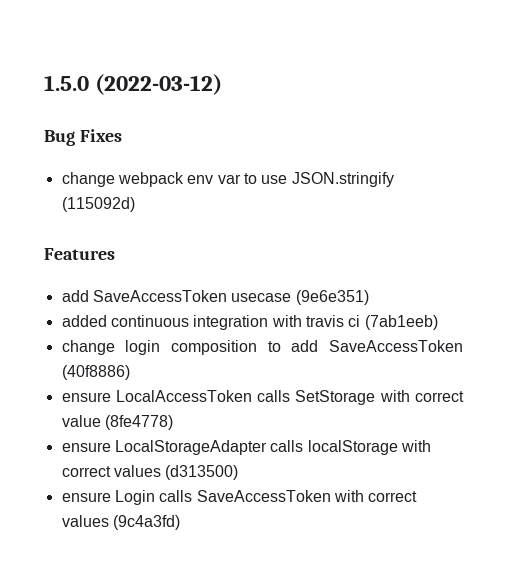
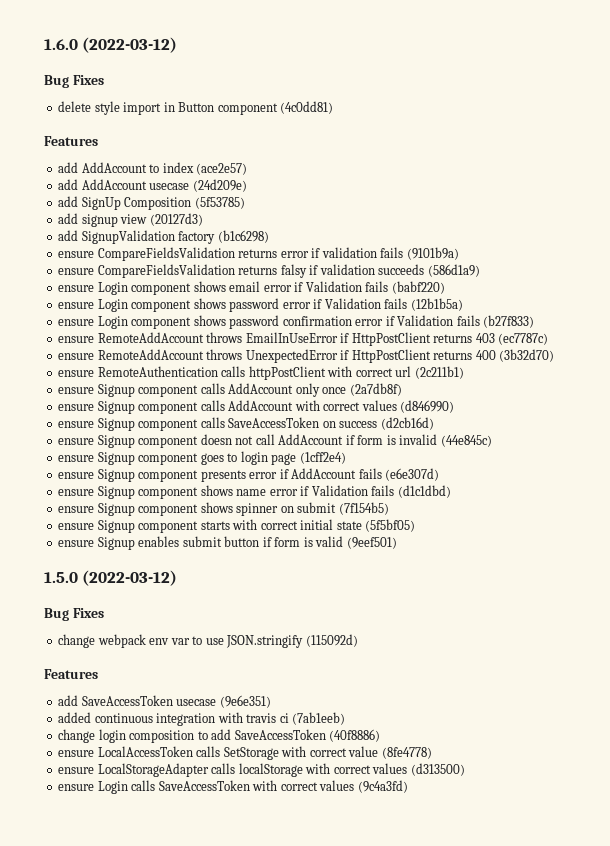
(44, 83) none -> [44,37,178,53] [44,75,104,88] [58,101,334,115] [44,136,98,146] [58,162,248,175] [58,179,247,192] [58,196,245,210] [58,213,203,227] [58,230,269,244] [58,247,459,261] [58,264,480,278] [58,281,445,295] [58,298,463,312] [58,315,535,329] [58,332,549,346] [58,349,555,363] [58,366,464,380] [58,383,402,397] [58,400,455,414] [58,417,434,431] [58,434,492,448] [58,451,346,465] [58,468,440,482] [58,485,451,499] [58,502,389,516] [58,519,416,533] [58,536,397,550] 1.6.0 (2022-03-12) // Bug Fixes // delete style import in Button component (4c0dd81) // Features // add AddAccount to index (ace2e57) // add AddAccount usecase (24d209e) // add SignUp Composition (5f53785) // add signup view (20127d3) // add SignupValidation factory (b1c6298) // ensure CompareFieldsValidation returns error if validation fails (9101b9a) // ensure CompareFieldsValidation returns falsy if validation succeeds (586d1a9) // ensure Login component shows email error if Validation fails (babf220) // ensure Login component shows password error if Validation fails (12b1b5a) // ensure Login component shows password confirmation error if Validation fails (b27f833) // ensure RemoteAddAccount throws EmailInUseError if HttpPostClient returns 403 (ec7787c) // ensure RemoteAddAccount throws UnexpectedError if HttpPostClient returns 400 (3b32d70) // ensure RemoteAuthentication calls httpPostClient with correct url (2c211b1) // ensure Signup component calls AddAccount only once (2a7db8f) // ensure Signup component calls AddAccount with correct values (d846990) // ensure Signup component calls SaveAccessToken on success (d2cb16d) // ensure Signup component doesn not call AddAccount if form is invalid (44e845c) // ensure Signup component goes to login page (1cff2e4) // ensure Signup component presents error if AddAccount fails (e6e307d) // ensure Signup component shows name error if Validation fails (d1c1dbd) // ensure Signup component shows spinner on submit (7f154b5) // ensure Signup component starts with correct initial state (5f5bf05) // ensure Signup enables submit button if form is valid (9eef501) //

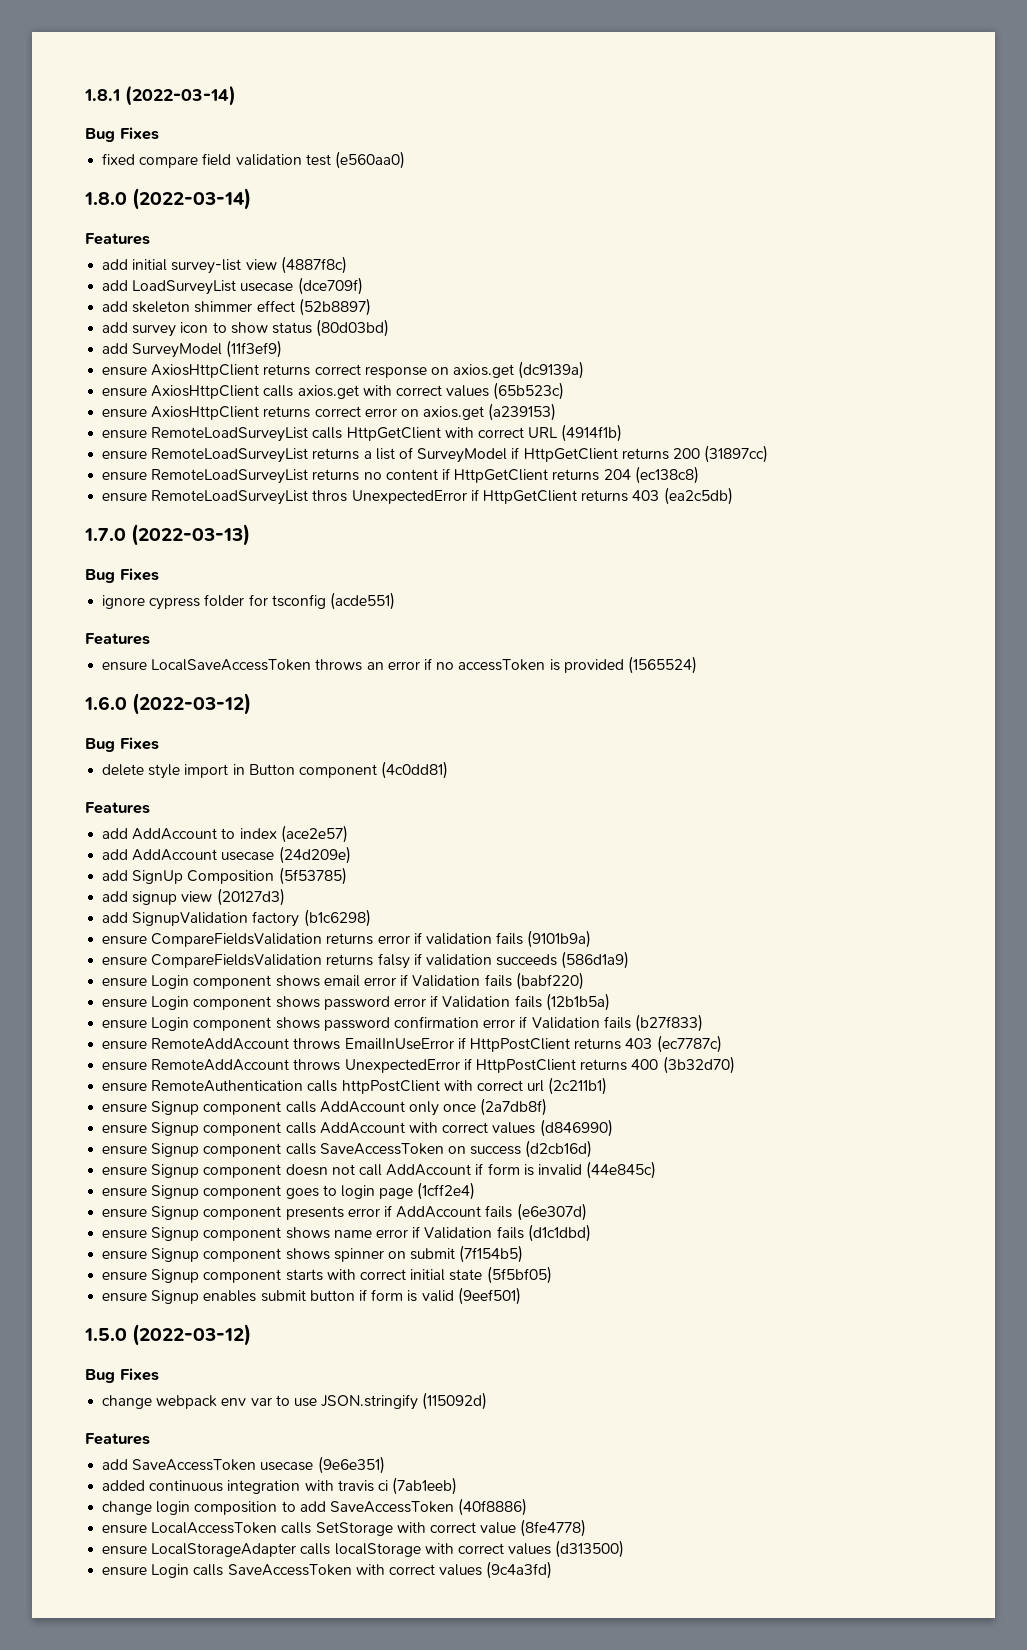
(44, 44) none -> [84,85,236,106] [85,127,159,142] [102,151,405,169] [84,188,252,210] [85,233,150,245] [102,256,347,274] [102,277,363,295] [102,298,371,316] [102,319,390,337] [102,340,283,358] [102,361,585,379] [102,382,565,400] [102,403,557,421] [102,424,623,442] [102,445,769,463] [102,466,699,484] [102,487,733,505] [84,524,251,546] [85,568,159,583] [102,592,395,610] [85,633,150,645] [102,656,697,674] 1.8.1 (2022-03-14) // Bug Fixes // fixed compare field validation test (e560aa0) // 1.8.0 (2022-03-14) // Features // add initial survey-list view (4887f8c) // add LoadSurveyList usecase (dce709f) // add skeleton shimmer effect (52b8897) // add survey icon to show status (80d03bd) // add SurveyModel (11f3ef9) // ensure AxiosHttpClient returns correct response on axios.get (dc9139a) // ensure AxiosHttpClient calls axios.get with correct values (65b523c) // ensure AxiosHttpClient returns correct error on axios.get (a239153) // ensure RemoteLoadSurveyList calls HttpGetClient with correct URL (4914f1b) // ensure RemoteLoadSurveyList returns a list of SurveyModel if HttpGetClient returns 200 (31897cc) // ensure RemoteLoadSurveyList returns no content if HttpGetClient returns 204 (ec138c8) // ensure RemoteLoadSurveyList thros UnexpectedError if HttpGetClient returns 403 (ea2c5db) // 1.7.0 (2022-03-13) // Bug Fixes // ignore cypress folder for tsconfig (acde551) // Features // ensure LocalSaveAccessToken throws an error if no accessToken is provided (1565524) //

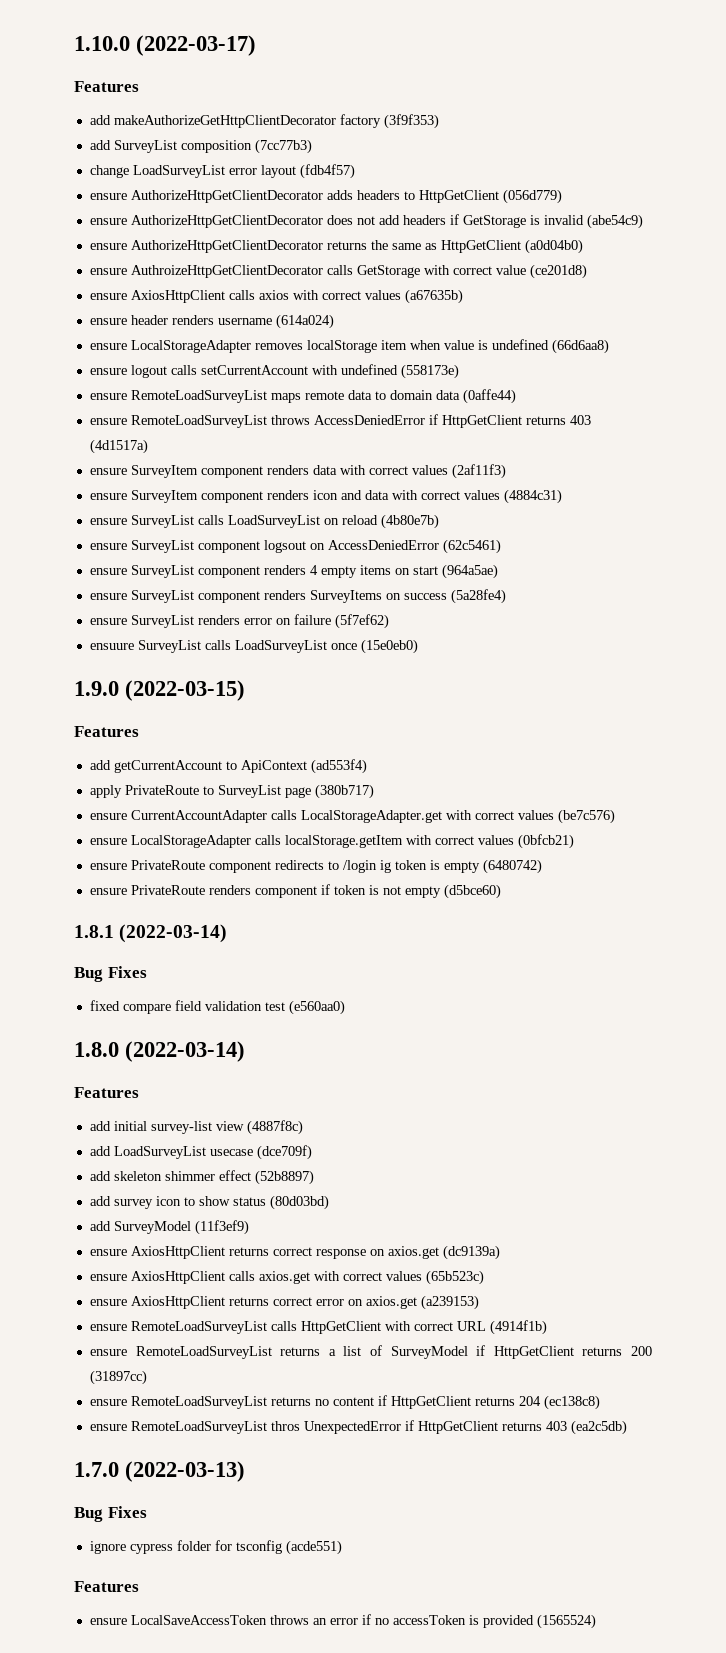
(84, 95) none -> [74,35,257,56] [74,81,139,92] [89,114,439,129] [89,139,312,154] [89,164,355,179] [89,189,562,204] [89,214,643,229] [89,239,583,254] [89,264,587,279] [89,289,463,304] [89,314,334,329] [89,339,609,354] [89,364,459,379] [89,389,516,404] [89,414,591,428] [89,439,148,454] [89,464,506,479] [89,489,562,504] [89,514,439,529] [89,539,501,554] [89,564,498,579] [89,589,506,604] [89,614,389,629] [89,639,418,654] [74,680,246,701] [74,726,139,737] [89,759,367,774] [89,784,374,799] [89,809,615,824] [89,834,574,849] [89,859,542,874] [89,884,501,899] 1.10.0 (2022-03-17) // Features // add makeAuthorizeGetHttpClientDecorator factory (3f9f353) // add SurveyList composition (7cc77b3) // change LoadSurveyList error layout (fdb4f57) // ensure AuthorizeHttpGetClientDecorator adds headers to HttpGetClient (056d779) // ensure AuthorizeHttpGetClientDecorator does not add headers if GetStorage is invalid (abe54c9) // ensure AuthorizeHttpGetClientDecorator returns the same as HttpGetClient (a0d04b0) // ensure AuthroizeHttpGetClientDecorator calls GetStorage with correct value (ce201d8) // ensure AxiosHttpClient calls axios with correct values (a67635b) // ensure header renders username (614a024) // ensure LocalStorageAdapter removes localStorage item when value is undefined (66d6aa8) // ensure logout calls setCurrentAccount with undefined (558173e) // ensure RemoteLoadSurveyList maps remote data to domain data (0affe44) // ensure RemoteLoadSurveyList throws AccessDeniedError if HttpGetClient returns 403 (4d1517a) // ensure SurveyItem component renders data with correct values (2af11f3) // ensure SurveyItem component renders icon and data with correct values (4884c31) // ensure SurveyList calls LoadSurveyList on reload (4b80e7b) // ensure SurveyList component logsout on AccessDeniedError (62c5461) // ensure SurveyList component renders 4 empty items on start (964a5ae) // ensure SurveyList component renders SurveyItems on success (5a28fe4) // ensure SurveyList renders error on failure (5f7ef62) // ensuure SurveyList calls LoadSurveyList once (15e0eb0) // 1.9.0 (2022-03-15) // Features // add getCurrentAccount to ApiContext (ad553f4) // apply PrivateRoute to SurveyList page (380b717) // ensure CurrentAccountAdapter calls LocalStorageAdapter.get with correct values (be7c576) // ensure LocalStorageAdapter calls localStorage.getItem with correct values (0bfcb21) // ensure PrivateRoute component redirects to /login ig token is empty (6480742) // ensure PrivateRoute renders component if token is not empty (d5bce60) //
[84,693,252,715] [85,737,159,752] [102,761,449,779] [85,802,150,814] [102,825,348,843] [102,846,351,864] [102,867,347,885] [102,888,285,906] [102,909,371,927] [102,930,592,948] [102,951,630,969] [102,972,584,990] [102,993,610,1011] [102,1014,703,1032] [102,1035,722,1053] [102,1056,735,1074] [102,1077,608,1095] [102,1098,548,1116] [102,1119,613,1137] [102,1140,593,1158] [102,1161,657,1179] [102,1182,476,1200] [102,1203,587,1221] [102,1224,591,1242] [102,1245,524,1263] [102,1266,552,1284] [102,1287,521,1305] [84,1324,252,1346] [85,1368,159,1383] [102,1392,488,1410] [85,1433,150,1445] [102,1456,385,1474] [102,1477,458,1495] [102,1498,528,1516] [102,1519,587,1537] [102,1540,625,1558] [102,1561,553,1579] // 1.6.0 (2022-03-12) // Bug Fixes // delete style import in Button component (4c0dd81) // Features // add AddAccount to index (ace2e57) // add AddAccount usecase (24d209e) // add SignUp Composition (5f53785) // add signup view (20127d3) // add SignupValidation factory (b1c6298) // ensure CompareFieldsValidation returns error if validation fails (9101b9a) // ensure CompareFieldsValidation returns falsy if validation succeeds (586d1a9) // ensure Login component shows email error if Validation fails (babf220) // ensure Login component shows password error if Validation fails (12b1b5a) // ensure Login component shows password confirmation error if Validation fails (b27f833) // ensure RemoteAddAccount throws EmailInUseError if HttpPostClient returns 403 (ec7787c) // ensure RemoteAddAccount throws UnexpectedError if HttpPostClient returns 400 (3b32d70) // ensure RemoteAuthentication calls httpPostClient with correct url (2c211b1) // ensure Signup component calls AddAccount only once (2a7db8f) // ensure Signup component calls AddAccount with correct values (d846990) // ensure Signup component calls SaveAccessToken on success (d2cb16d) // ensure Signup component doesn not call AddAccount if form is invalid (44e845c) // ensure Signup component goes to login page (1cff2e4) // ensure Signup component presents error if AddAccount fails (e6e307d) // ensure Signup component shows name error if Validation fails (d1c1dbd) // ensure Signup component shows spinner on submit (7f154b5) // ensure Signup component starts with correct initial state (5f5bf05) // ensure Signup enables submit button if form is valid (9eef501) // 1.5.0 (2022-03-12) // Bug Fixes // change webpack env var to use JSON.stringify (115092d) // Features // add SaveAccessToken usecase (9e6e351) // added continuous integration with travis ci (7ab1eeb) // change login composition to add SaveAccessToken (40f8886) // ensure LocalAccessToken calls SetStorage with correct value (8fe4778) // ensure LocalStorageAdapter calls localStorage with correct values (d313500) // ensure Login calls SaveAccessToken with correct values (9c4a3fd) -> (596, 1621) none

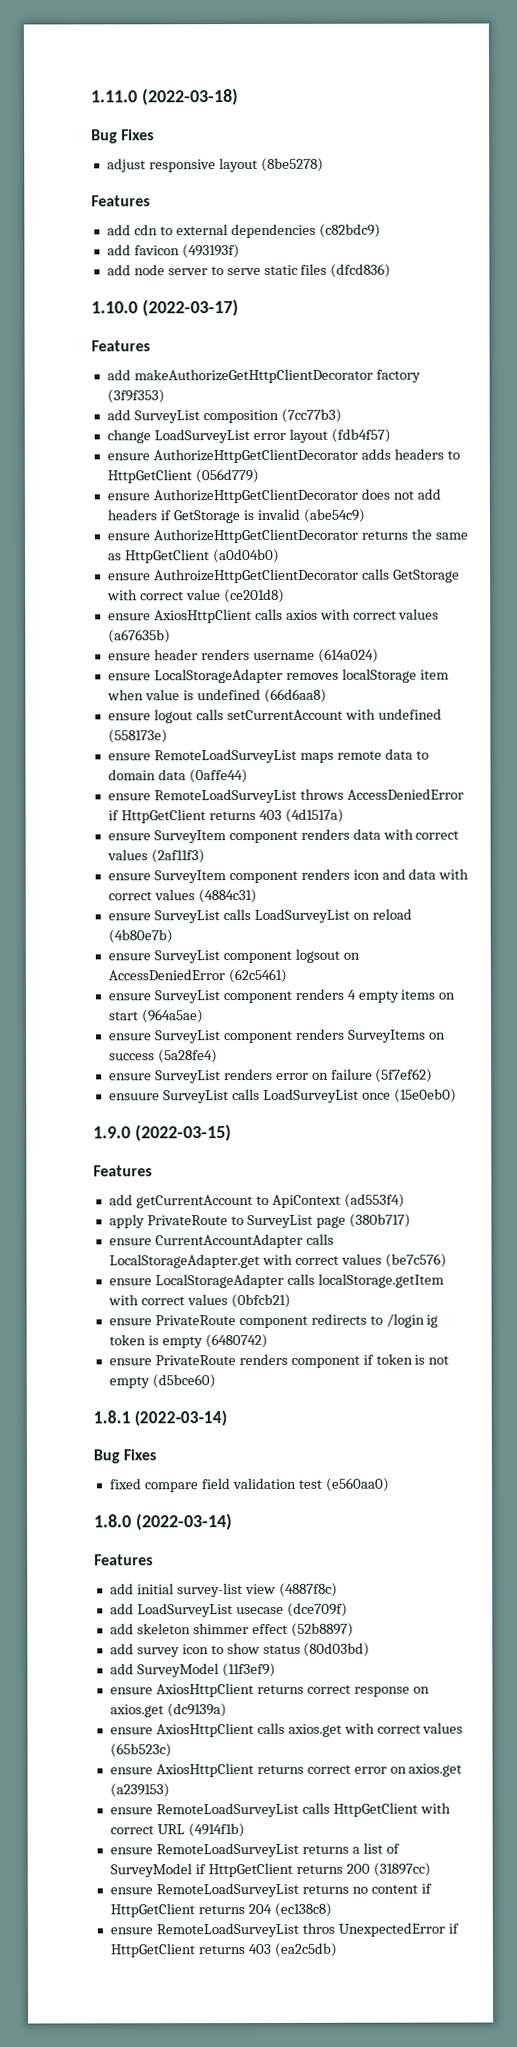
(74, 43) none -> [91,88,239,106] [91,129,155,144] [106,157,324,173] [91,195,150,207] [106,223,381,239] [106,244,240,259] [106,263,392,278] 1.11.0 (2022-03-18) // Bug Fixes // adjust responsive layout (8be5278) // Features // add cdn to external dependencies (c82bdc9) // add favicon (493193f) // add node server to serve static files (dfcd836) //
[74,1461,246,1482] [74,1506,147,1522] [89,1540,342,1555] [74,1581,139,1592] [89,1614,596,1629] // 1.7.0 (2022-03-13) // Bug Fixes // ignore cypress folder for tsconfig (acde551) // Features // ensure LocalSaveAccessToken throws an error if no accessToken is provided (1565524) -> (337, 1949) none

